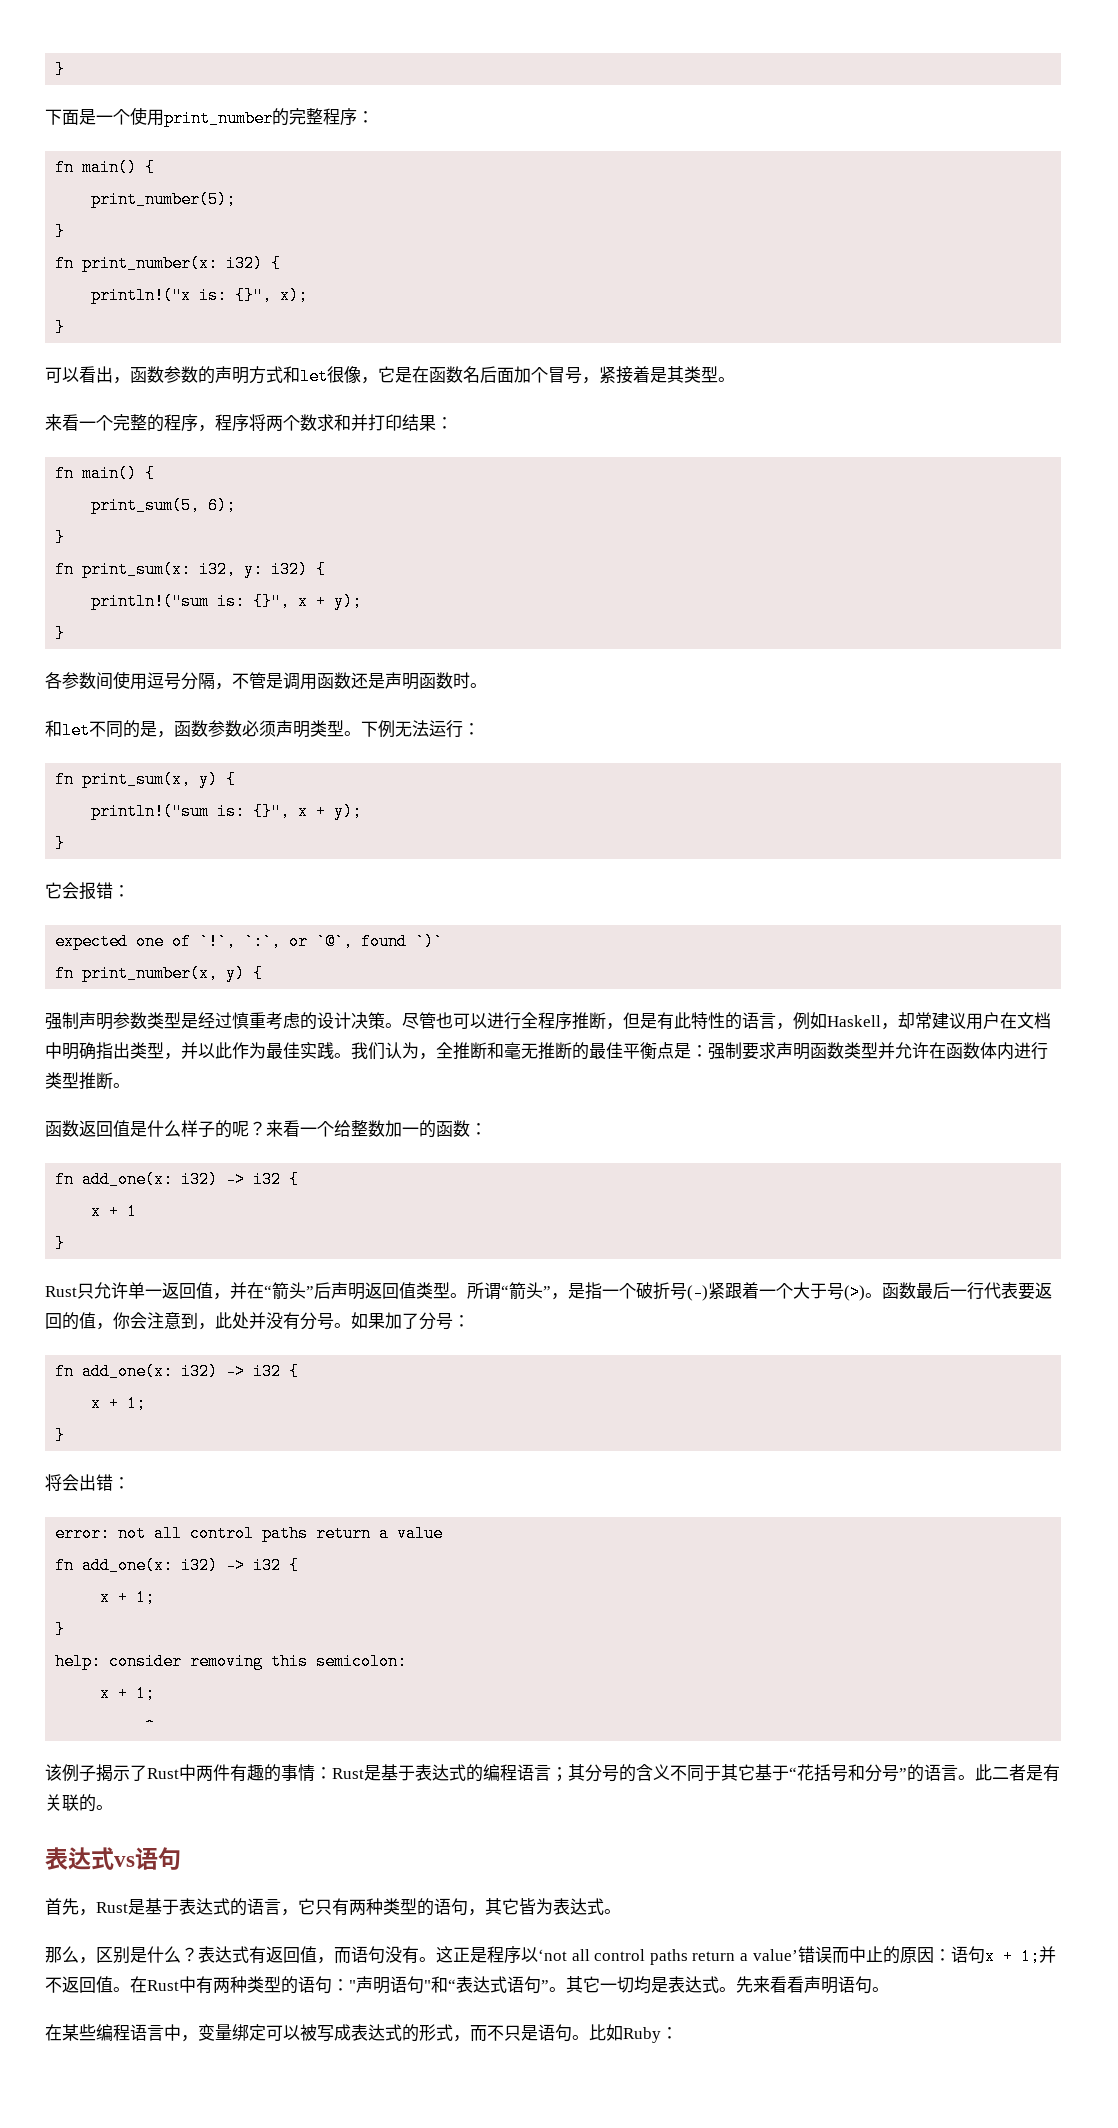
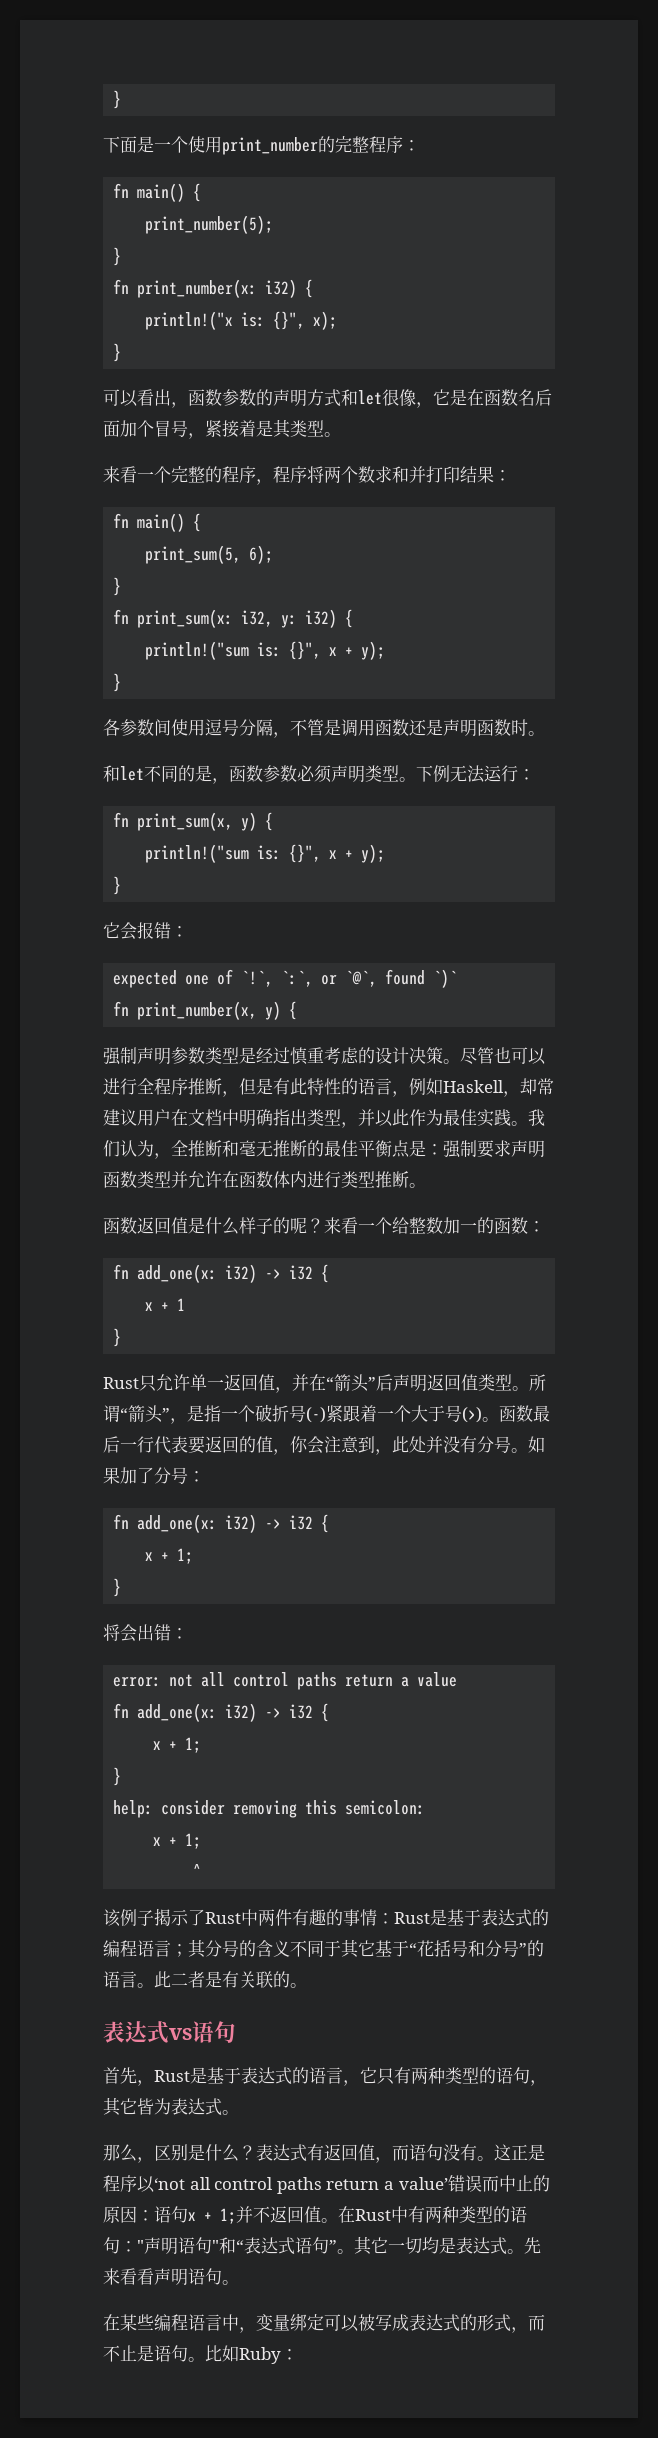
[504,2025,521,2041] 只 -> [120,2345,137,2361] 止

